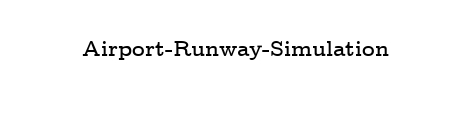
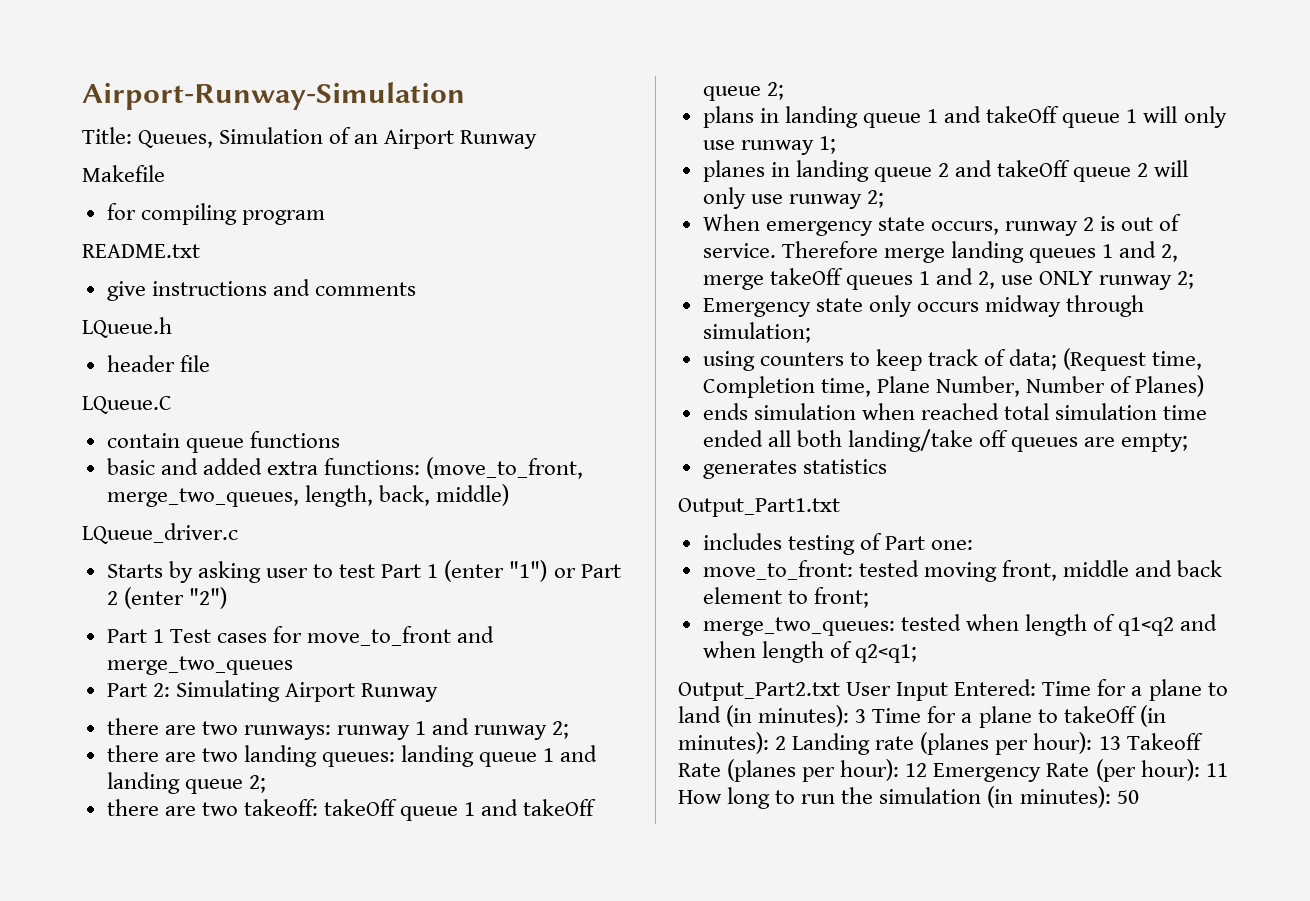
(389, 50) none -> [82,127,538,149] [82,165,165,182] [106,203,325,225] [82,244,200,258] [106,279,416,301] [82,317,172,338] [106,355,210,372] [82,396,172,414] [106,431,340,453] [106,457,584,479] [106,484,509,507] [82,523,238,544] [106,560,621,583] [106,587,227,609] [106,626,495,646] [106,656,293,675] [106,680,439,702] [106,718,570,740] [106,745,598,767] [106,772,266,794] [106,799,597,821] [702,82,784,101] [702,106,1227,128] [702,136,836,155] [702,160,1189,182] [702,187,884,209] [702,214,1182,236] [702,241,1179,263] [702,268,1195,290] [702,295,1145,317] [702,322,811,343] [702,348,1203,371] [702,375,1205,398] [702,403,1208,420] [702,429,1189,452] [702,459,887,479] [678,498,840,517] [702,533,974,555] [702,560,1223,582] [702,587,869,608] [702,614,1218,636] [702,641,917,663] [678,679,1228,701] [678,705,1166,728] [678,732,1203,755] [678,759,1228,782] [678,786,1139,809] // Title: Queues, Simulation of an Airport Runway // Makefile // for compiling program // README.txt // give instructions and comments // LQueue.h // header file // LQueue.C // contain queue functions // basic and added extra functions: (move_to_front, merge_two_queues, length, back, middle) // LQueue_driver.c // Starts by asking user to test Part 1 (enter "1") or Part 2 (enter "2") // Part 1 Test cases for move_to_front and merge_two_queues // Part 2: Simulating Airport Runway // there are two runways: runway 1 and runway 2; // there are two landing queues: landing queue 1 and landing queue 2; // there are two takeoff: takeOff queue 1 and takeOff queue 2; // plans in landing queue 1 and takeOff queue 1 will only use runway 1; // planes in landing queue 2 and takeOff queue 2 will only use runway 2; // When emergency state occurs, runway 2 is out of service. Therefore merge landing queues 1 and 2, merge takeOff queues 1 and 2, use ONLY runway 2; // Emergency state only occurs midway through simulation; // using counters to keep track of data; (Request time, Completion time, Plane Number, Number of Planes) // ends simulation when reached total simulation time ended all both landing/take off queues are empty; // generates statistics // Output_Part1.txt // includes testing of Part one: // move_to_front: tested moving front, middle and back element to front; // merge_two_queues: tested when length of q1<q2 and when length of q2<q1; // Output_Part2.txt User Input Entered: Time for a plane to land (in minutes): 3 Time for a plane to takeOff (in minutes): 2 Landing rate (planes per hour): 13 Takeoff Rate (planes per hour): 12 Emergency Rate (per hour): 11 How long to run the simulation (in minutes): 50

